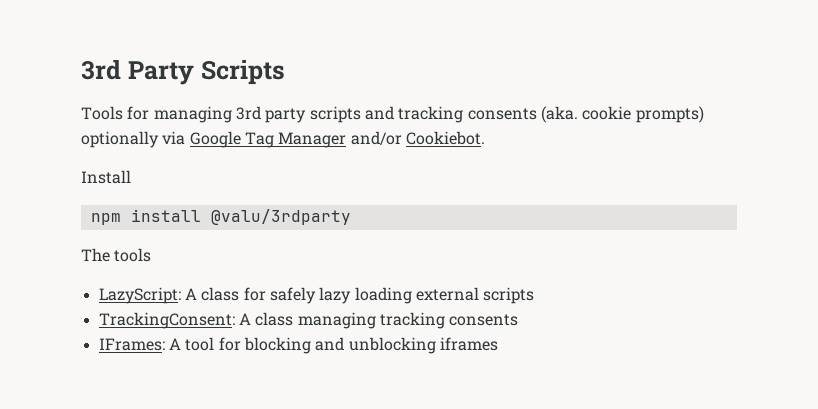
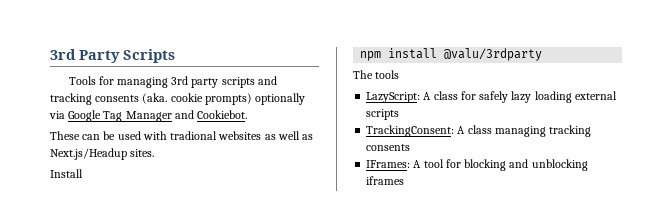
[350,131,402,145] and/or -> [174,110,194,119] and
(485, 138) none -> [50,131,314,140] [50,148,155,160] // These can be used with tradional websites as well as Next.js/Headup sites.

